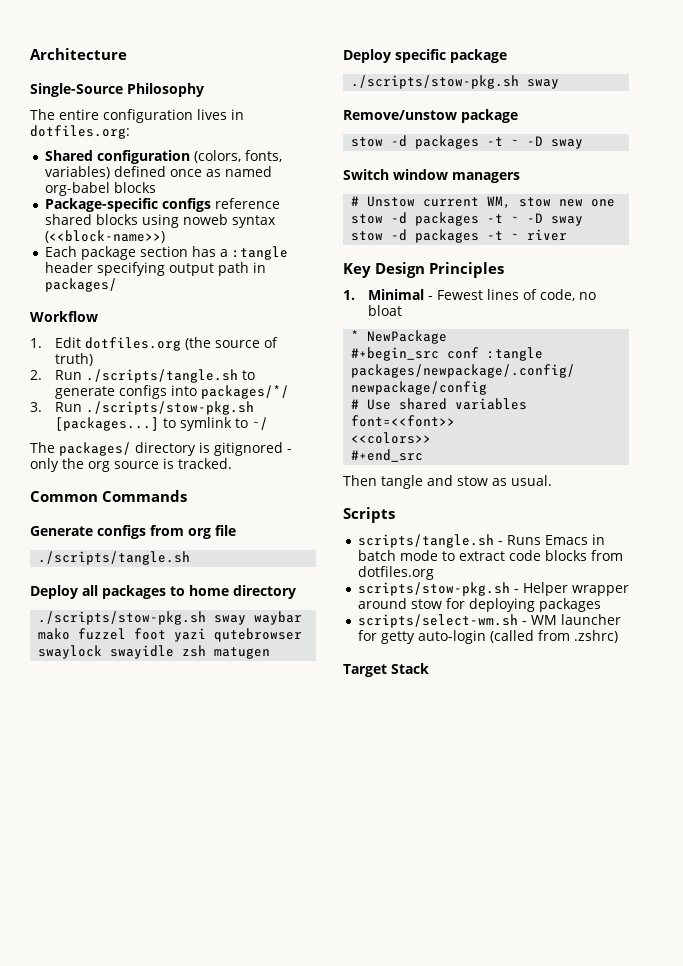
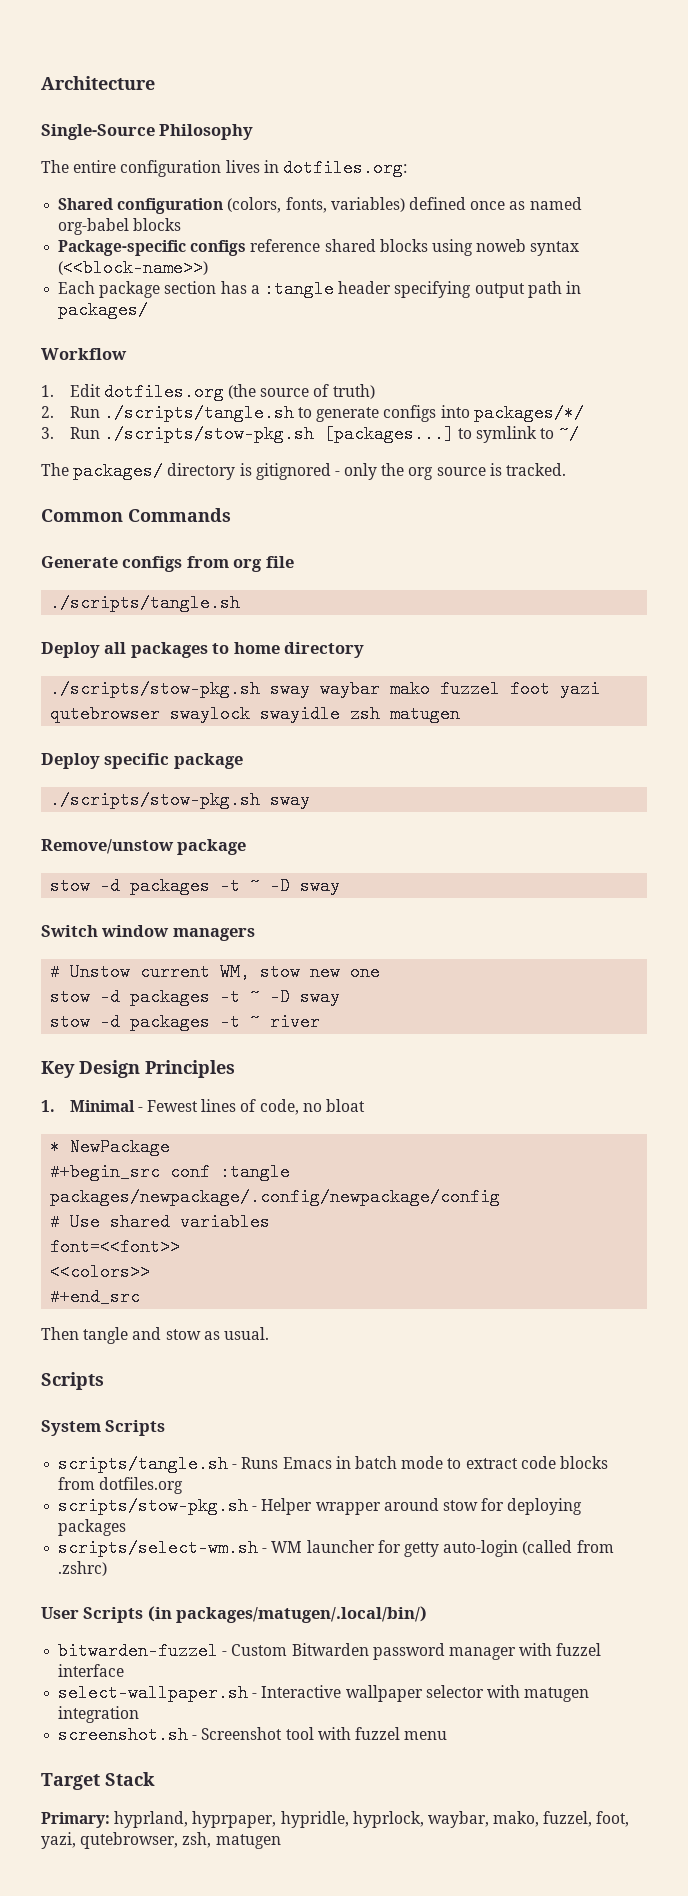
(395, 515) none -> [41,1420,166,1436] // System Scripts
[343,663,429,677] Target Stack -> [41,1606,428,1623] [58,1642,602,1660] [58,1664,125,1677] [58,1684,590,1702] [58,1706,140,1723] [58,1726,448,1744] [41,1772,155,1790] [41,1811,630,1828] [41,1832,281,1849] User Scripts (in packages/matugen/.local/bin/) // bitwarden-fuzzel - Custom Bitwarden password manager with fuzzel interface // select-wallpaper.sh - Interactive wallpaper selector with matugen integration // screenshot.sh - Screenshot tool with fuzzel menu // Target Stack // Primary: hyprland, hyprpaper, hypridle, hyprlock, waybar, mako, fuzzel, foot, yazi, qutebrowser, zsh, matugen

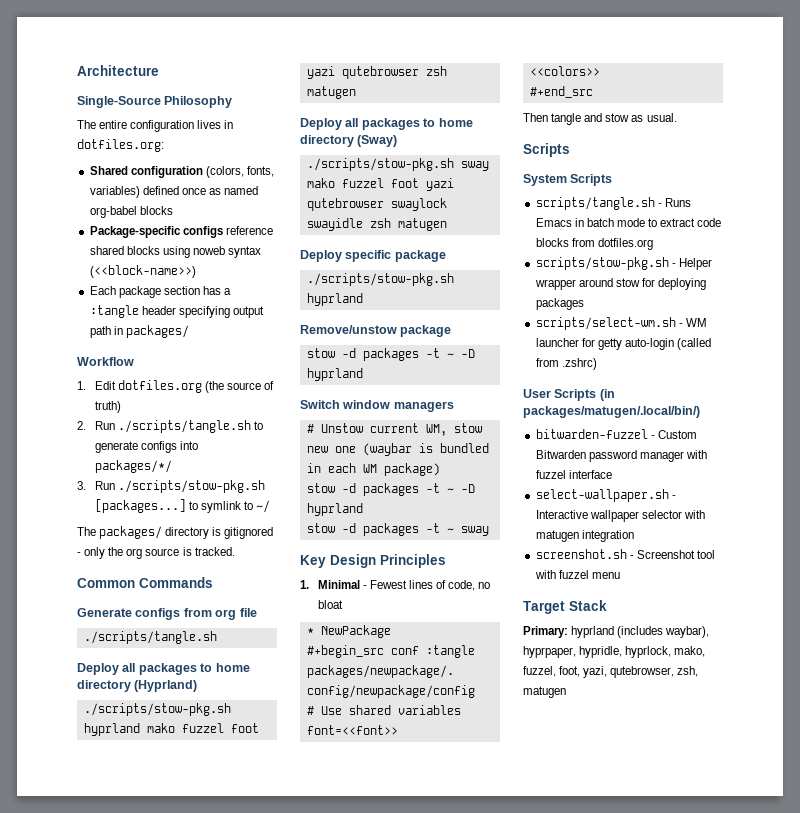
[50,680,381,698] // ./scripts/stow-pkg.sh sway waybar -> [134,680,198,692] [83,703,231,716] [83,723,259,736] [306,66,447,79] [306,86,356,99] [300,118,473,130] [300,135,398,147] [306,158,489,171] (Hyprland) // ./scripts/stow-pkg.sh hyprland mako fuzzel foot yazi qutebrowser zsh matugen // Deploy all packages to home directory (Sway) // ./scripts/stow-pkg.sh sway
[270,791,311,809] sway -> [306,293,363,306] hyprland
[300,877,341,895] sway -> [306,368,363,381] hyprland
[50,988,341,1006] [50,1013,321,1031] // stow -d packages -t ~ -D sway // stow -d packages -t ~ river -> [362,443,489,456] [306,463,440,476] [306,483,475,496] [306,503,363,516] [306,523,489,536] (waybar is bundled in each WM package) // stow -d packages -t ~ -D hyprland // stow -d packages -t ~ sway
[114,1811,189,1828] hyprland, -> [571,626,710,638] hyprland (includes waybar),
[427,1811,489,1828] waybar, -> (672, 652) none

